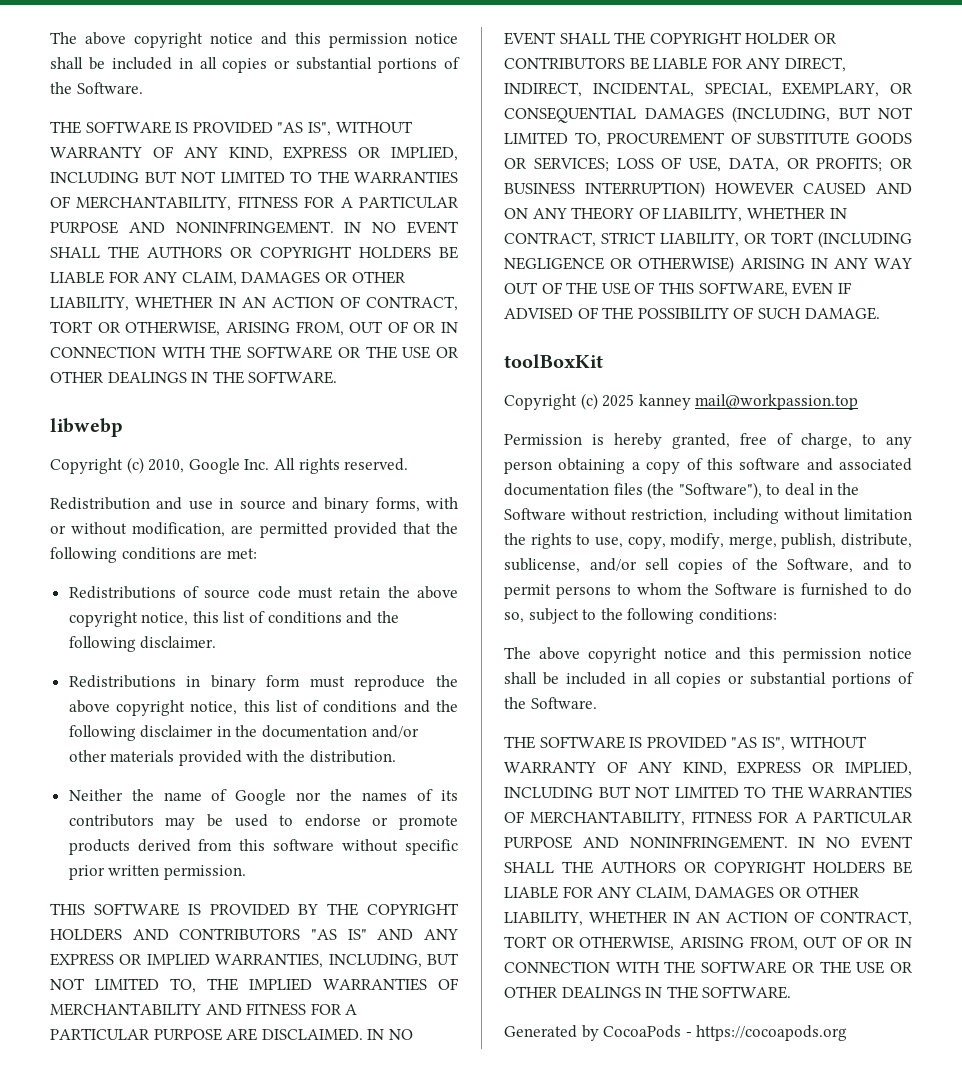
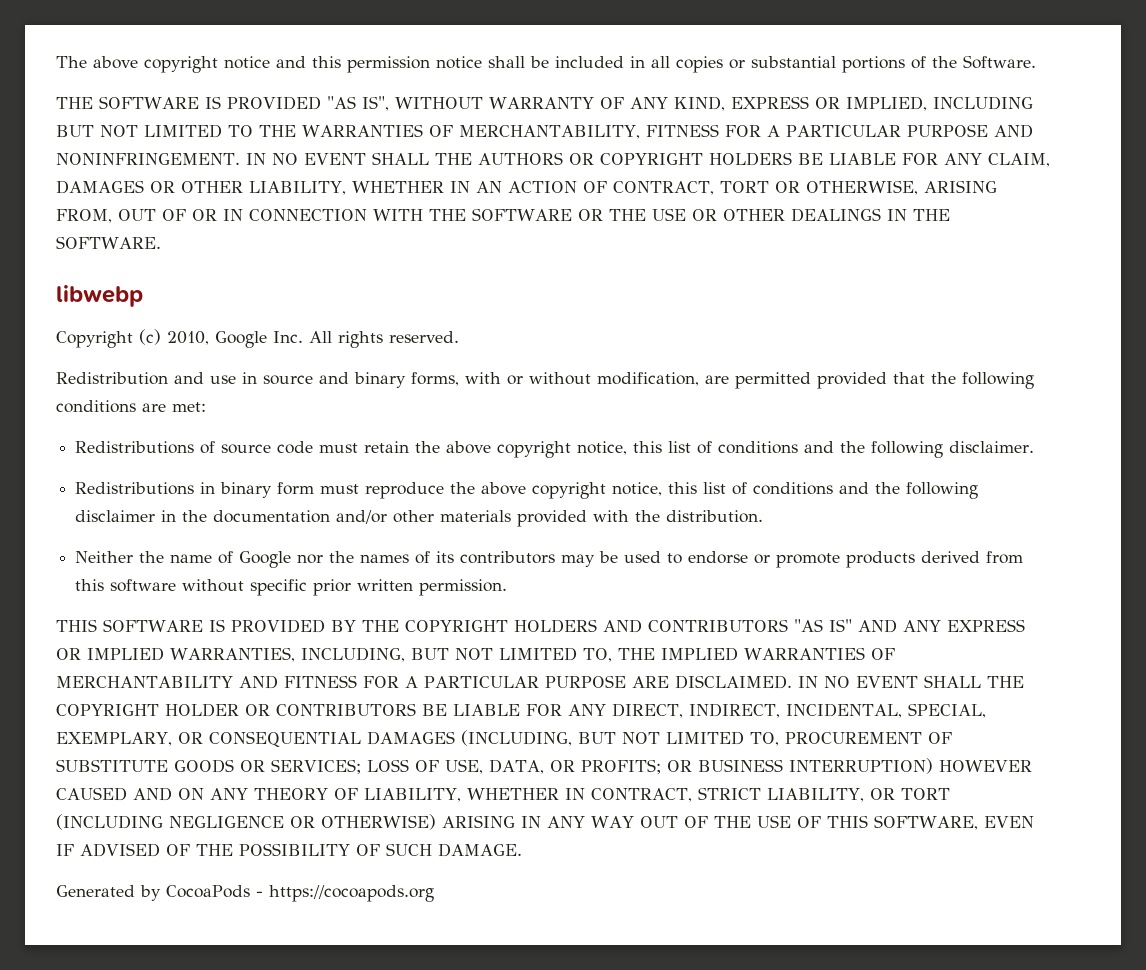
[504,354,603,368] [504,393,859,410] [504,433,912,449] [504,458,912,474] [504,482,860,499] [504,508,912,524] [504,533,912,549] [504,558,912,574] [504,583,912,599] [504,608,777,624] [504,647,912,663] [504,672,914,688] [504,697,597,709] [504,736,867,751] [504,761,912,776] [504,786,912,799] [504,811,913,826] [504,836,913,849] [504,861,912,874] [504,886,860,901] [504,911,912,926] [504,936,912,951] [504,961,913,974] [504,986,792,999] // toolBoxKit // Copyright (c) 2025 kanney mail@workpassion.top // Permission is hereby granted, free of charge, to any person obtaining a copy of this software and associated documentation files (the "Software"), to deal in the Software without restriction, including without limitation the rights to use, copy, modify, merge, publish, distribute, sublicense, and/or sell copies of the Software, and to permit persons to whom the Software is furnished to do so, subject to the following conditions: // The above copyright notice and this permission notice shall be included in all copies or substantial portions of the Software. // THE SOFTWARE IS PROVIDED "AS IS", WITHOUT WARRANTY OF ANY KIND, EXPRESS OR IMPLIED, INCLUDING BUT NOT LIMITED TO THE WARRANTIES OF MERCHANTABILITY, FITNESS FOR A PARTICULAR PURPOSE AND NONINFRINGEMENT. IN NO EVENT SHALL THE AUTHORS OR COPYRIGHT HOLDERS BE LIABLE FOR ANY CLAIM, DAMAGES OR OTHER LIABILITY, WHETHER IN AN ACTION OF CONTRACT, TORT OR OTHERWISE, ARISING FROM, OUT OF OR IN CONNECTION WITH THE SOFTWARE OR THE USE OR OTHER DEALINGS IN THE SOFTWARE. -> (522, 850) none

